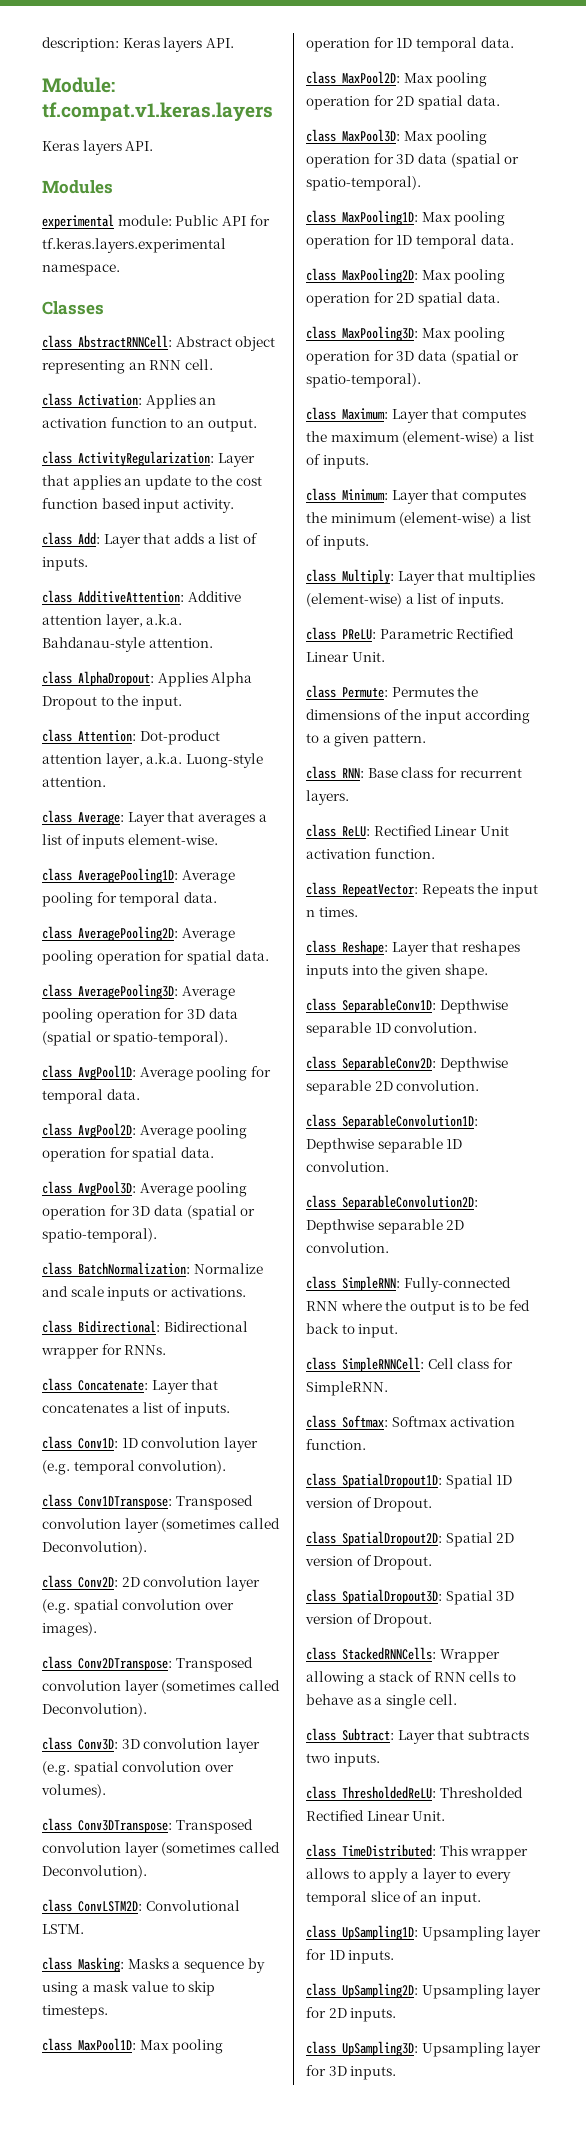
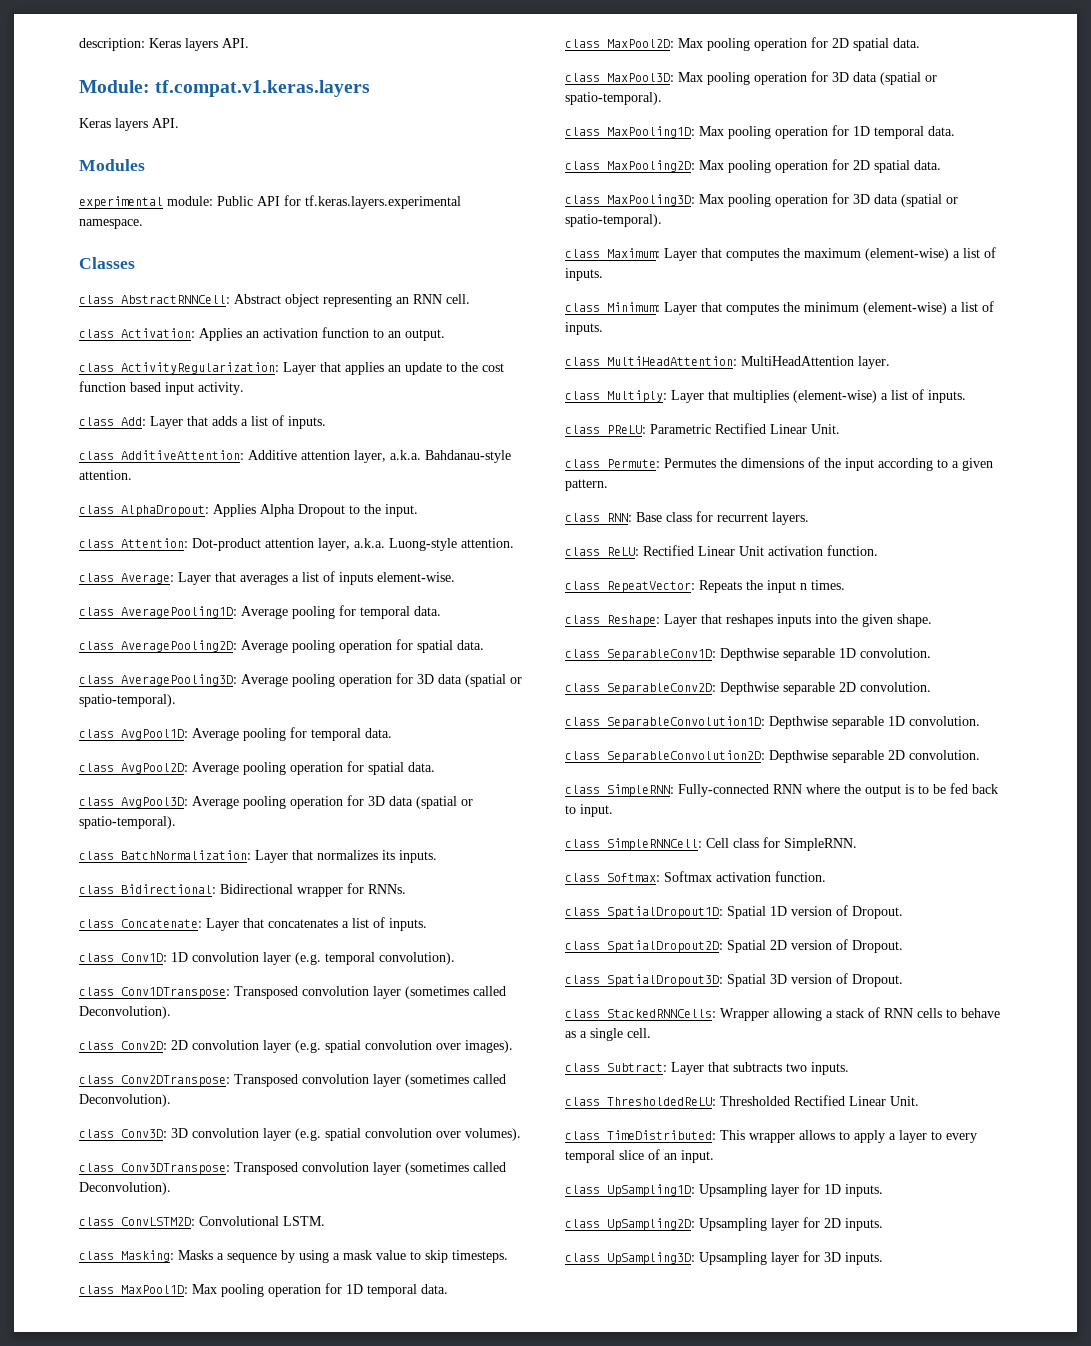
[193,1263,263,1274] [42,1286,246,1301] Normalize and scale inputs or activations. -> [255,850,437,863] Layer that normalizes its inputs.
(369, 543) none -> [565,356,890,369] // class MultiHeadAttention: MultiHeadAttention layer.

